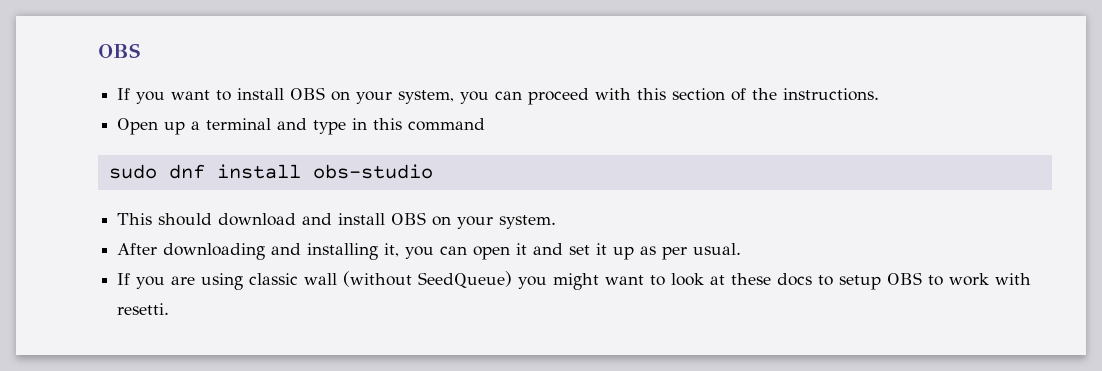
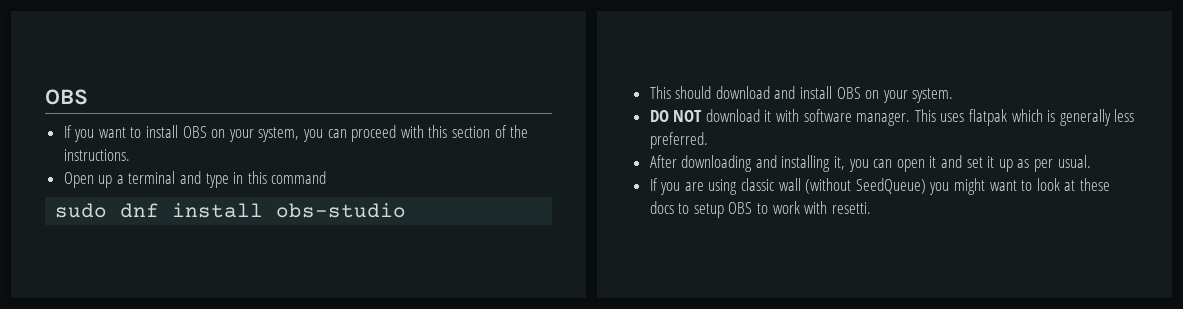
(557, 222) none -> [649,109,1135,126] [649,132,708,149] // DO NOT download it with software manager. This uses flatpak which is generally less preferred.

